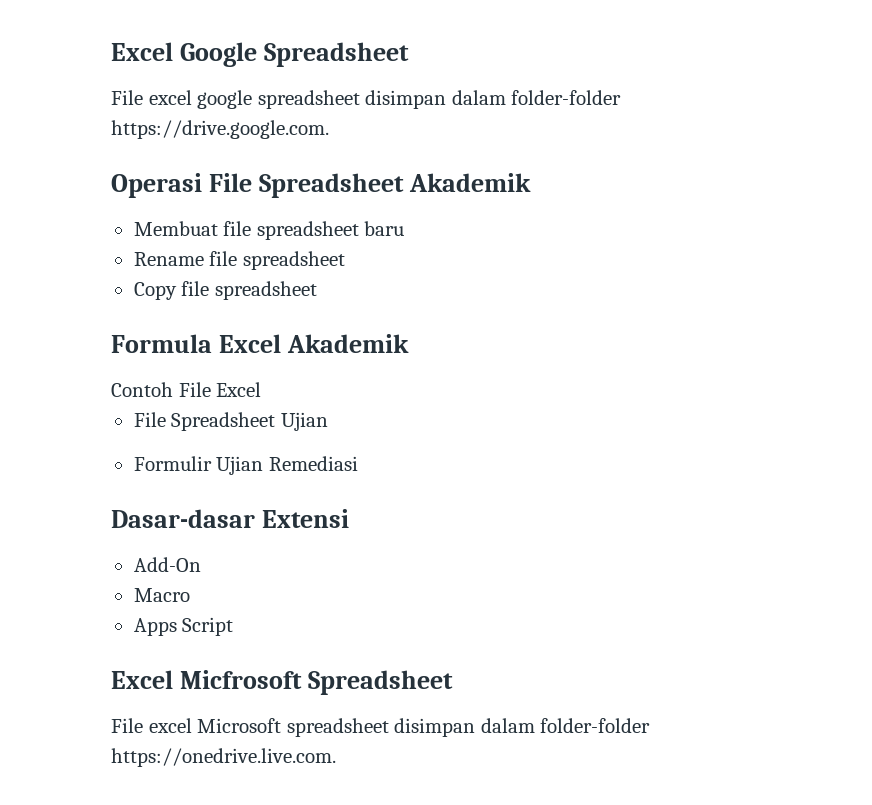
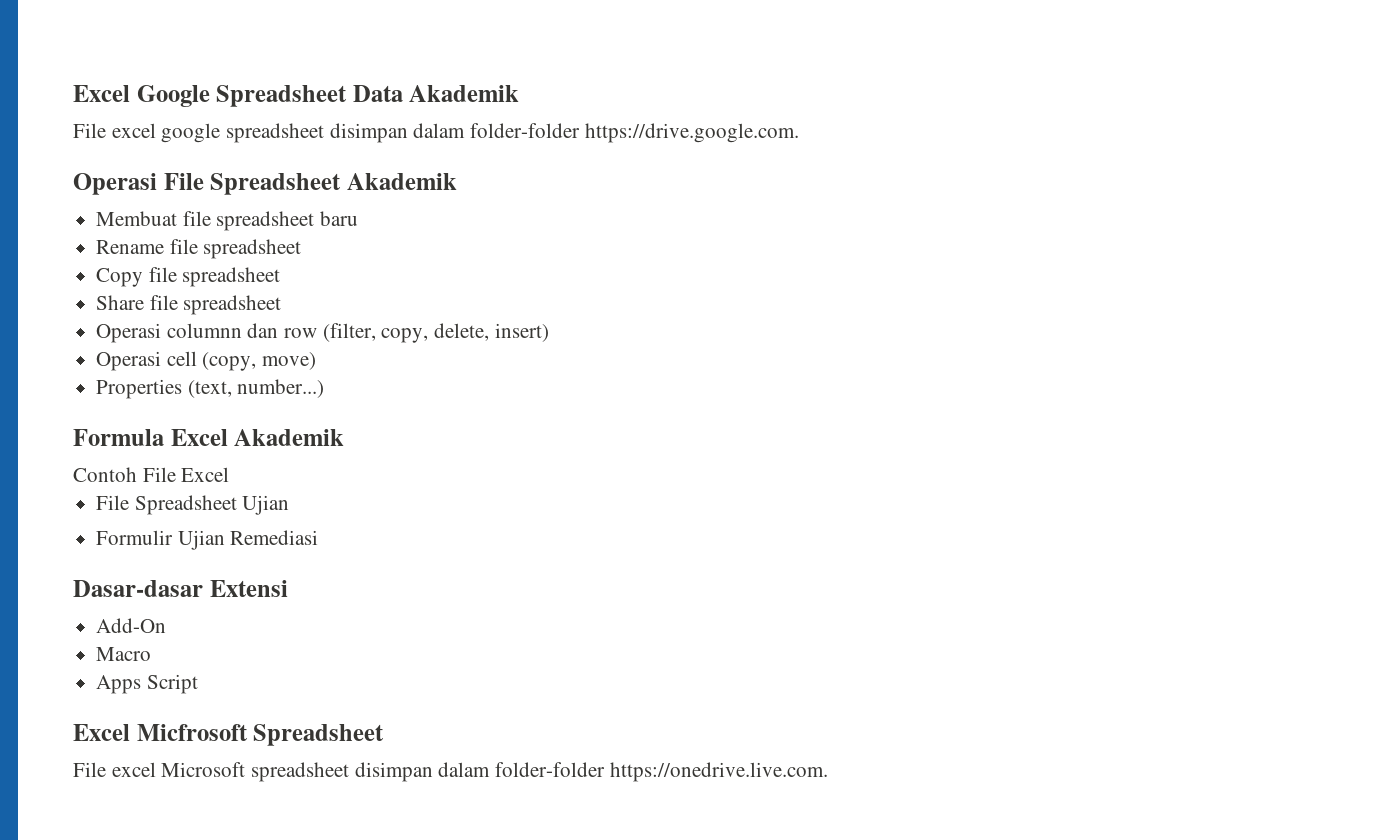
(410, 54) none -> [352,85,520,102] Data Akademik
(317, 290) none -> [96,295,282,315] [96,323,549,343] [96,351,317,371] [96,379,325,399] // Share file spreadsheet // Operasi columnn dan row (filter, copy, delete, insert) // Operasi cell (copy, move) // Properties (text, number...)

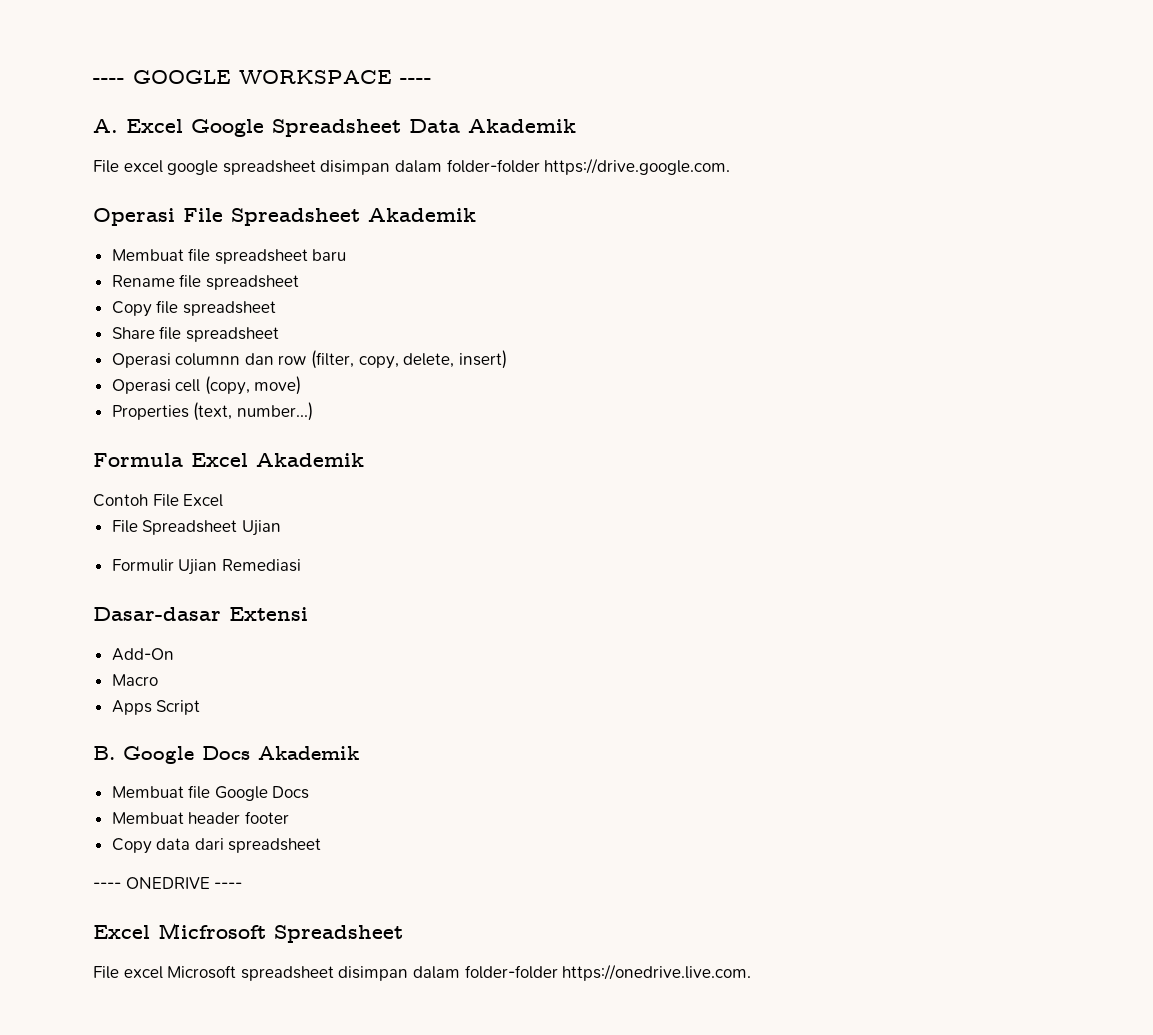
(73, 93) none -> [93,70,432,84] [93,119,118,133] ---- GOOGLE WORKSPACE ---- // A.
(198, 684) none -> [93,746,359,764] [111,785,310,801] [111,811,289,824] [111,838,322,854] [93,877,243,889] // B. Google Docs Akademik // Membuat file Google Docs // Membuat header footer // Copy data dari spreadsheet // ---- ONEDRIVE ----

